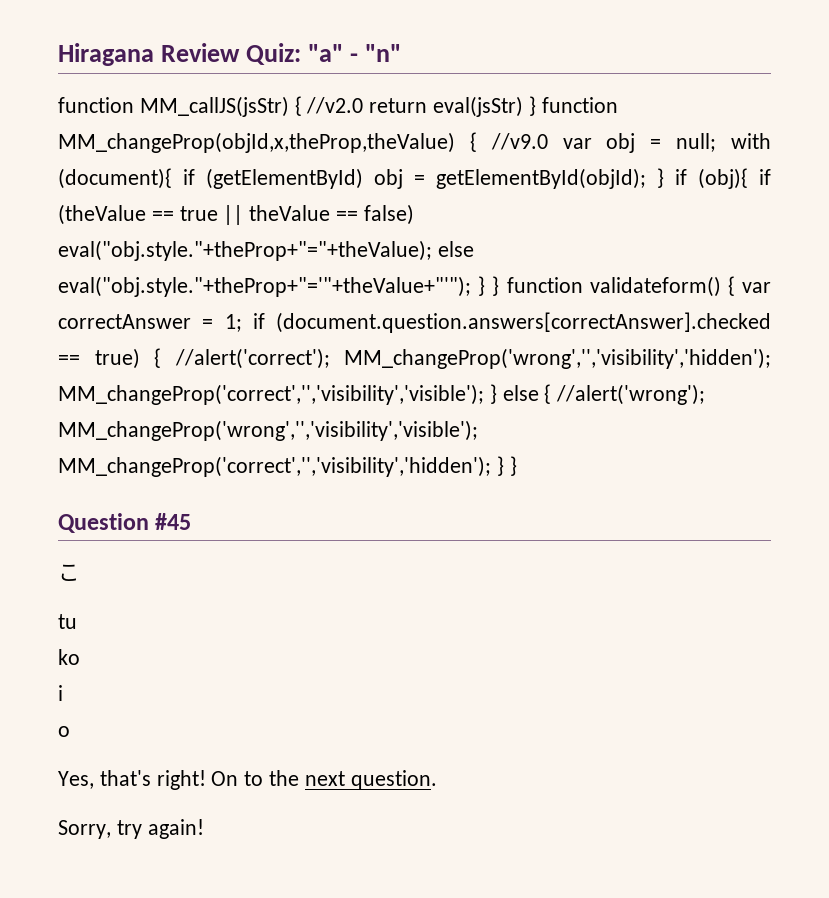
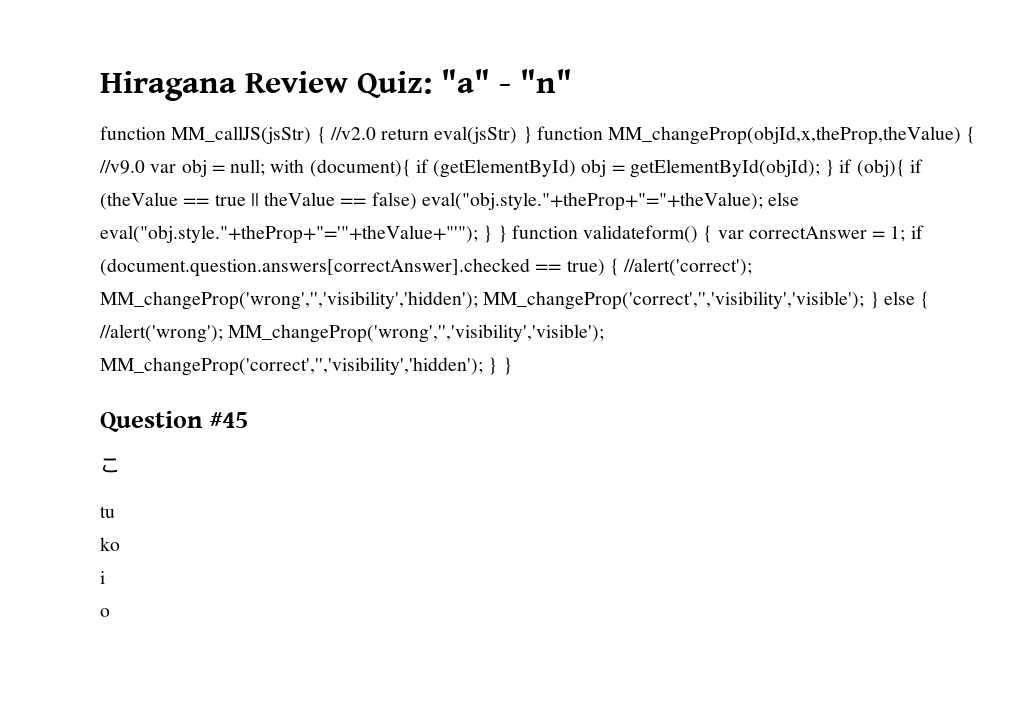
[58,770,437,790] [58,819,204,839] // Yes, that's right! On to the next question. // Sorry, try again! -> (110, 612) none

